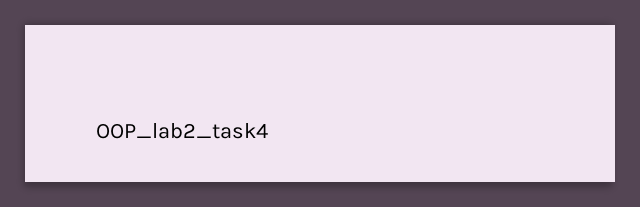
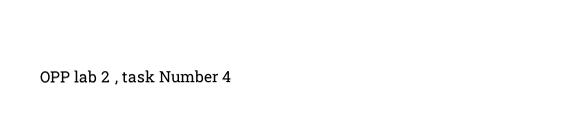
[96,123,268,139] OOP_lab2_task4 -> [40,70,233,86] OPP lab 2 , task Number 4

